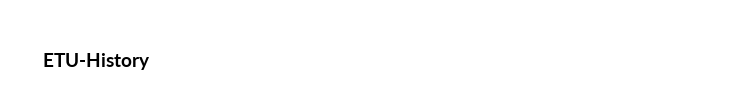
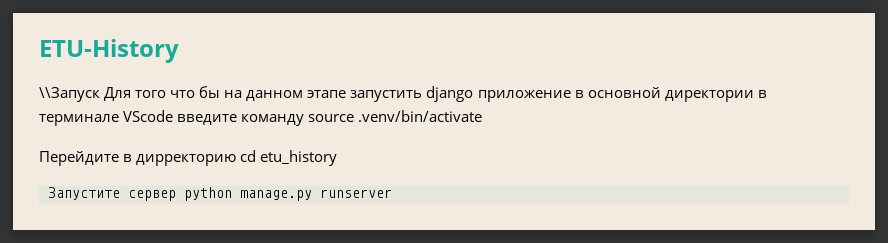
(150, 61) none -> [39,86,767,102] [39,110,483,126] [39,150,338,166] [48,187,392,201] // \\Запуск Для того что бы на данном этапе запустить django приложение в основной директории в терминале VScode введите команду source .venv/bin/activate // Перейдите в дирректорию cd etu_history // Запустите сервер python manage.py runserver

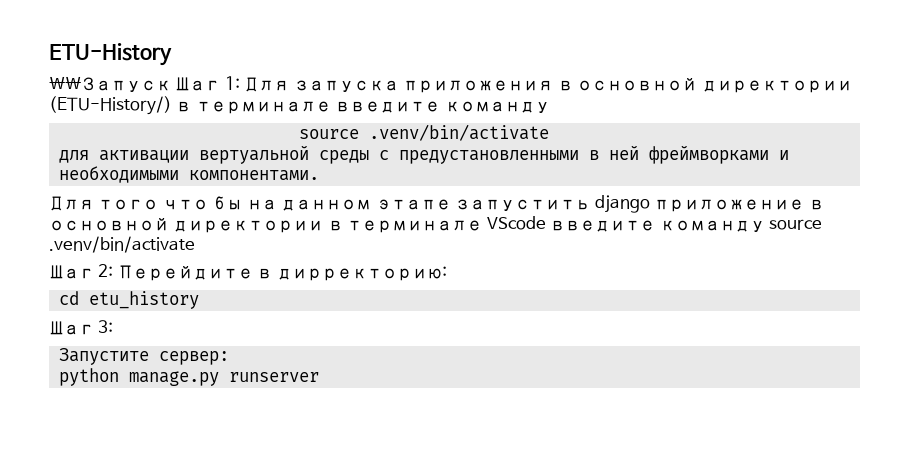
(100, 94) none -> [175,76,852,93] [49,96,550,115] [298,124,549,141] [58,145,789,164] [58,166,319,183] Шаг 1: Для запуска приложения в основной директории (ETU-History/) в терминале введите команду // source .venv/bin/activate // для активации вертуальной среды с предустановленными в ней фреймворками и необходимыми компонентами. //
(483, 116) none -> [49,264,114,279] Шаг 2:
[136,154,237,166] дирректорию -> [276,266,447,281] дирректорию: //
(338, 158) none -> [49,320,114,335] // Шаг 3:
[128,190,176,201] сервер -> [158,351,229,365] сервер: //

